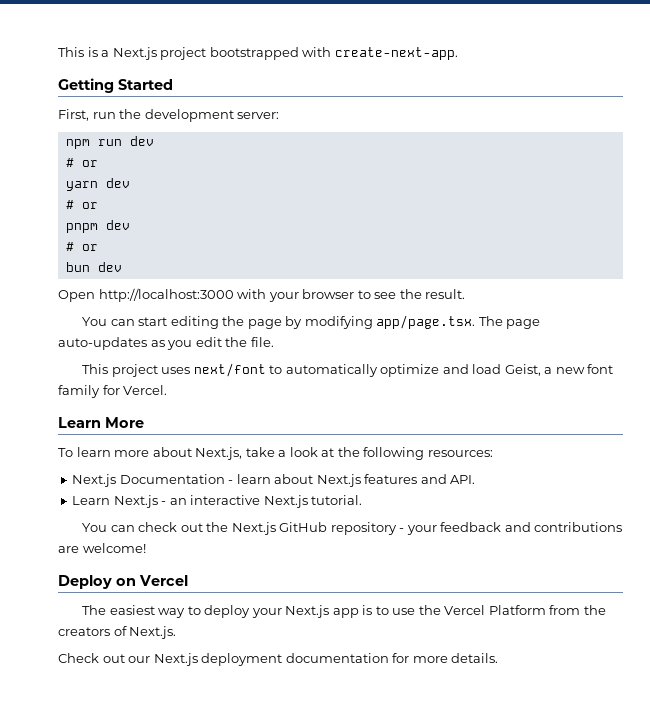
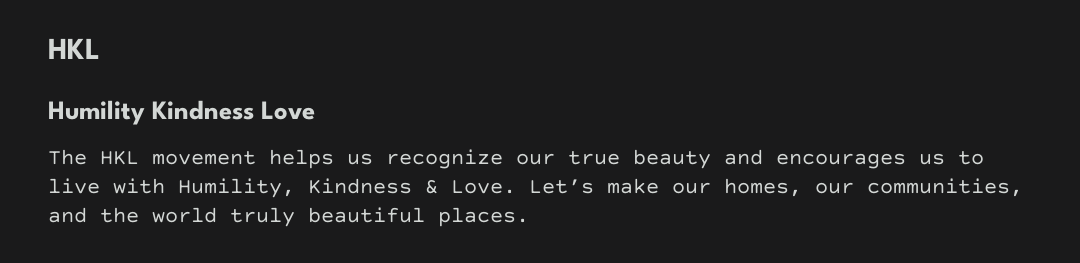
[58,47,458,60] [58,78,173,93] [58,109,280,122] [65,136,154,149] [65,158,98,167] [65,178,130,191] [65,200,98,209] [65,220,130,233] [65,242,98,251] [65,262,122,272] [58,288,466,302] [82,315,541,329] [58,337,274,350] [82,363,614,377] [58,385,168,398] [58,417,144,428] [58,447,493,460] [72,474,476,487] [72,495,363,508] [82,522,623,535] [58,543,146,553] [58,575,188,589] [82,605,606,618] [58,626,177,639] [58,653,499,666] This is a Next.js project bootstrapped with create-next-app. // Getting Started // First, run the development server: // npm run dev // # or // yarn dev // # or // pnpm dev // # or // bun dev // Open http://localhost:3000 with your browser to see the result. // You can start editing the page by modifying app/page.tsx. The page auto-updates as you edit the file. // This project uses next/font to automatically optimize and load Geist, a new font family for Vercel. // Learn More // To learn more about Next.js, take a look at the following resources: // Next.js Documentation - learn about Next.js features and API. // Learn Next.js - an interactive Next.js tutorial. // You can check out the Next.js GitHub repository - your feedback and contributions are welcome! // Deploy on Vercel // The easiest way to deploy your Next.js app is to use the Vercel Platform from the creators of Next.js. // Check out our Next.js deployment documentation for more details. -> [48,38,100,59] [48,100,316,125] [48,149,984,169] [48,178,1023,198] [48,207,529,227] HKL // Humility Kindness Love // The HKL movement helps us recognize our true beauty and encourages us to live with Humility, Kindness & Love. Let’s make our homes, our communities, and the world truly beautiful places.

